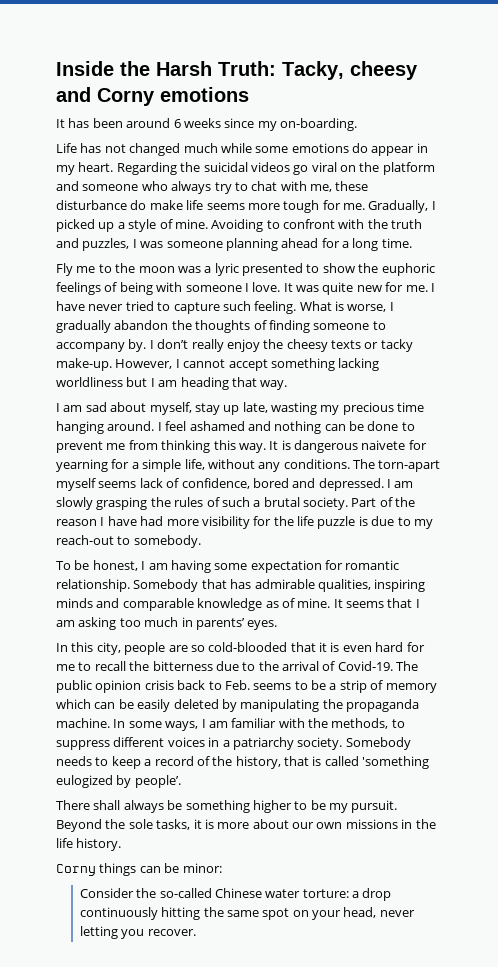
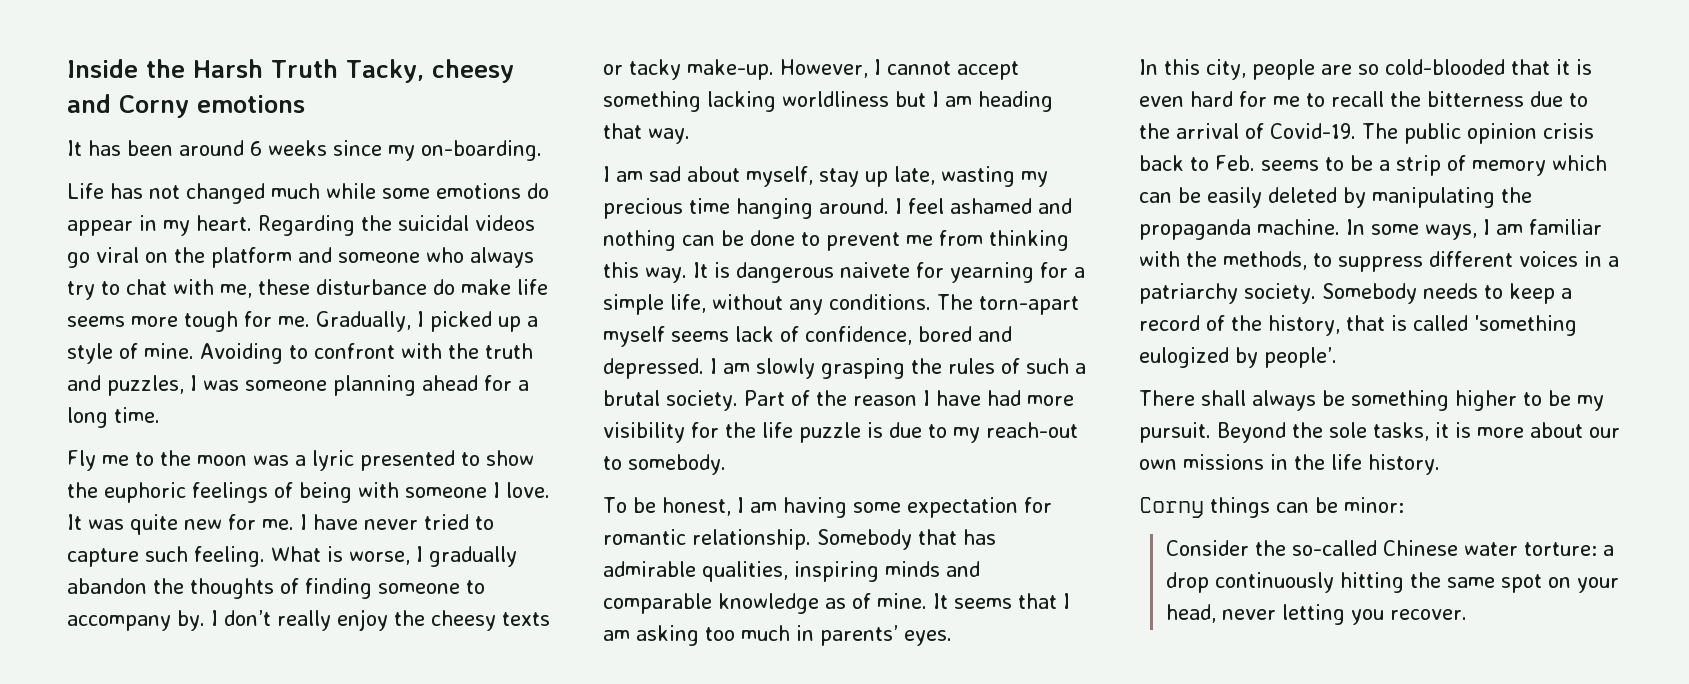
[218,61,276,76] Truth: -> [271,59,338,78] Truth

